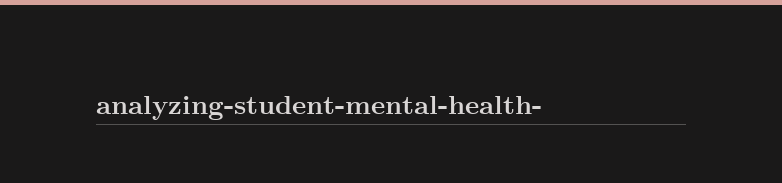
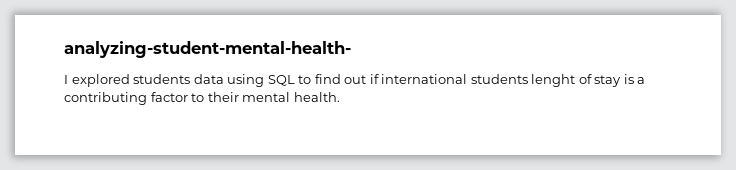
(542, 108) none -> [64,74,646,87] [64,92,340,105] // I explored students data using SQL to find out if international students lenght of stay is a contributing factor to their mental health.

